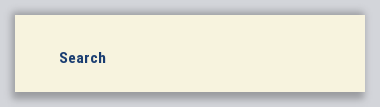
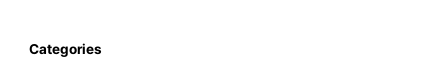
[59,52,106,63] Search -> [29,43,102,57] Categories

